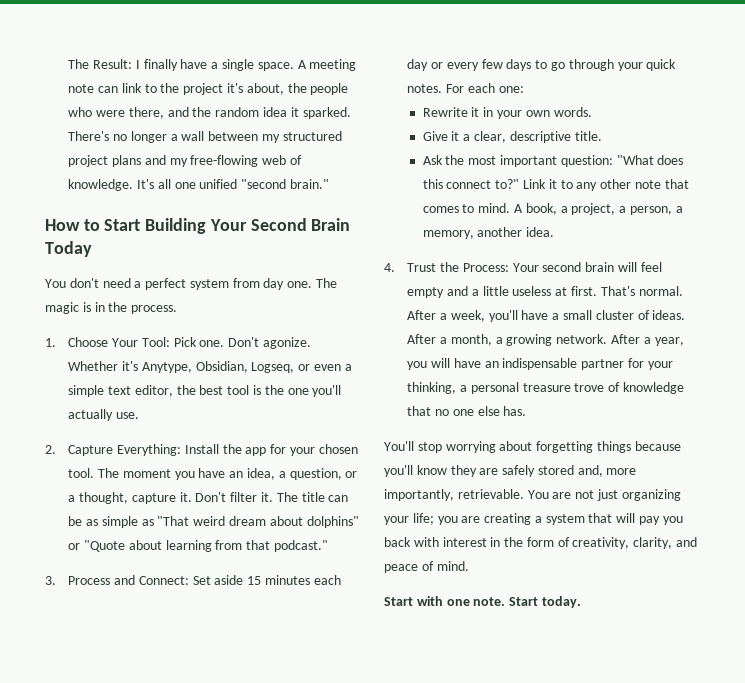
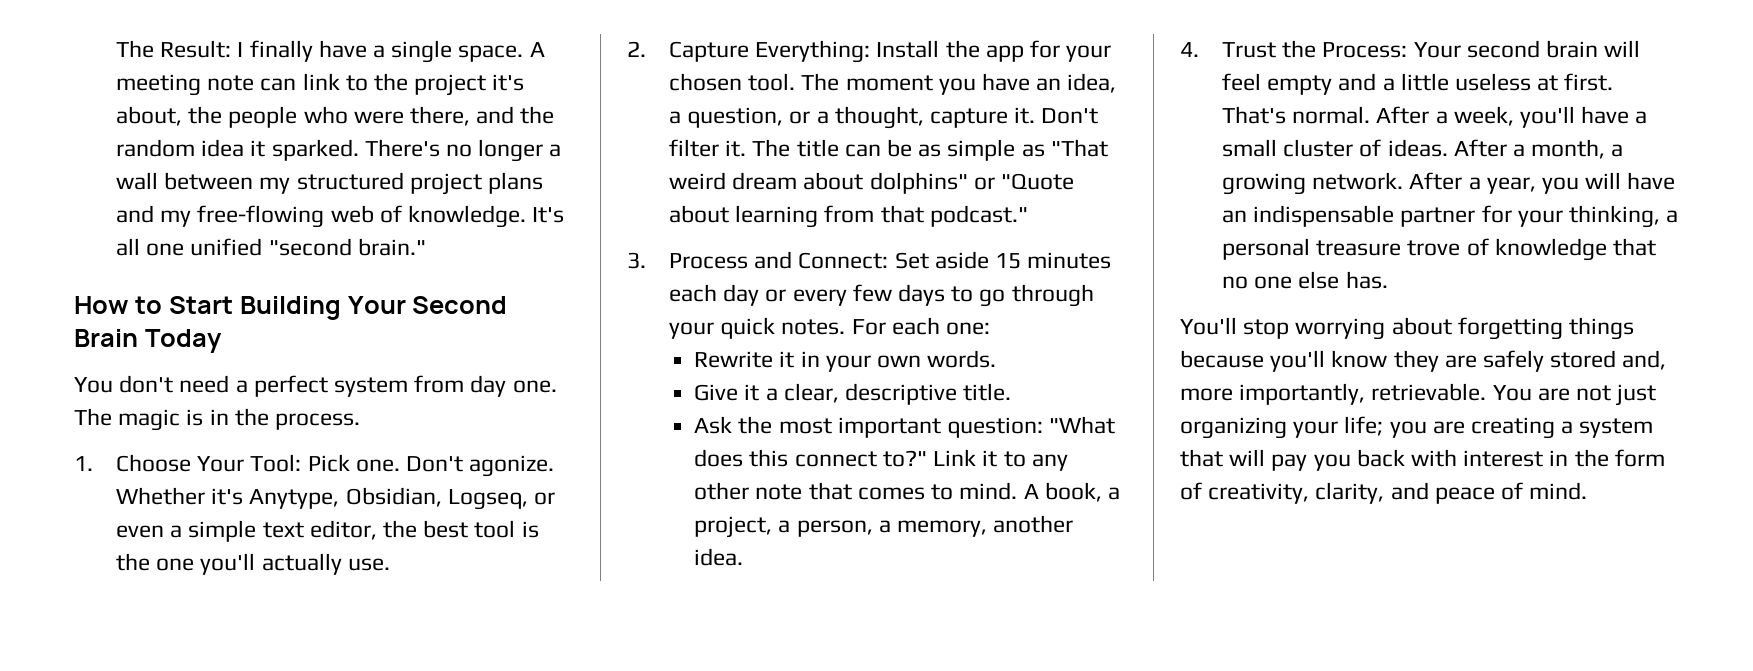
[384,596,581,608] // Start with one note. Start today. -> (1588, 491) none

